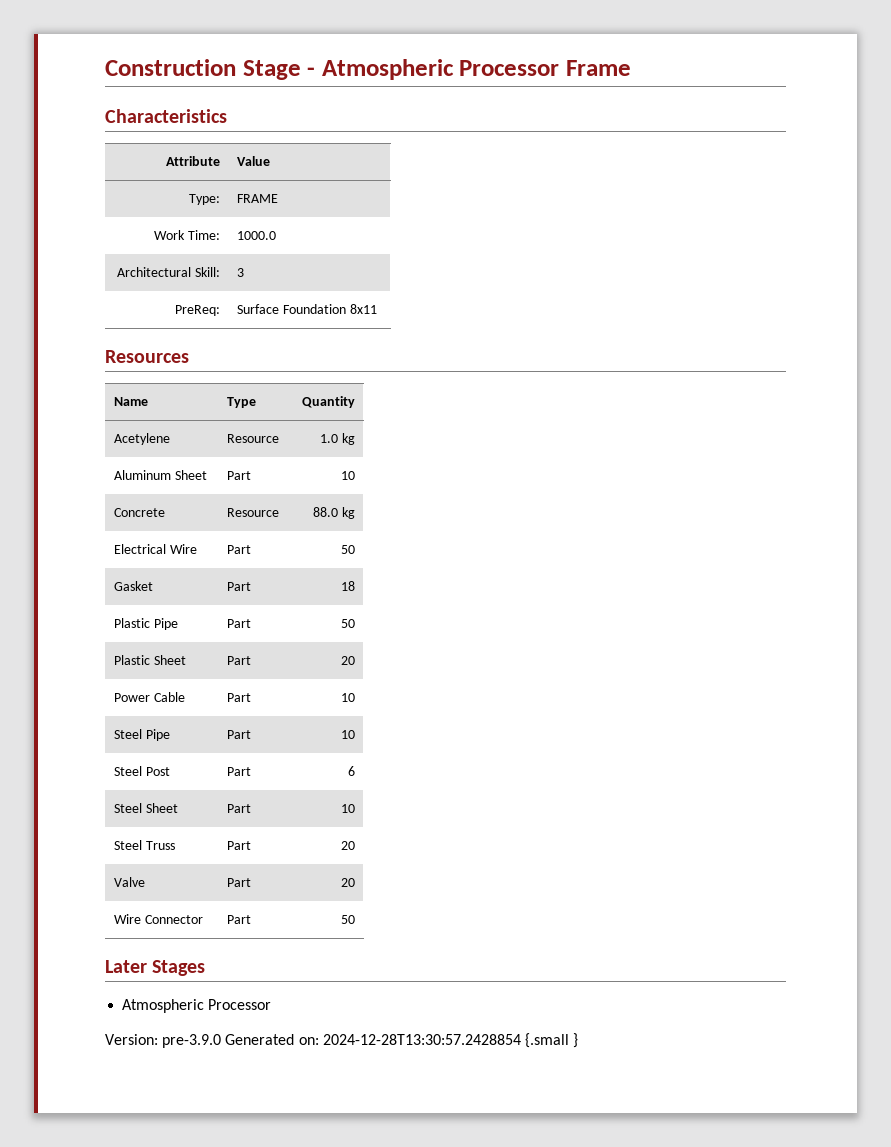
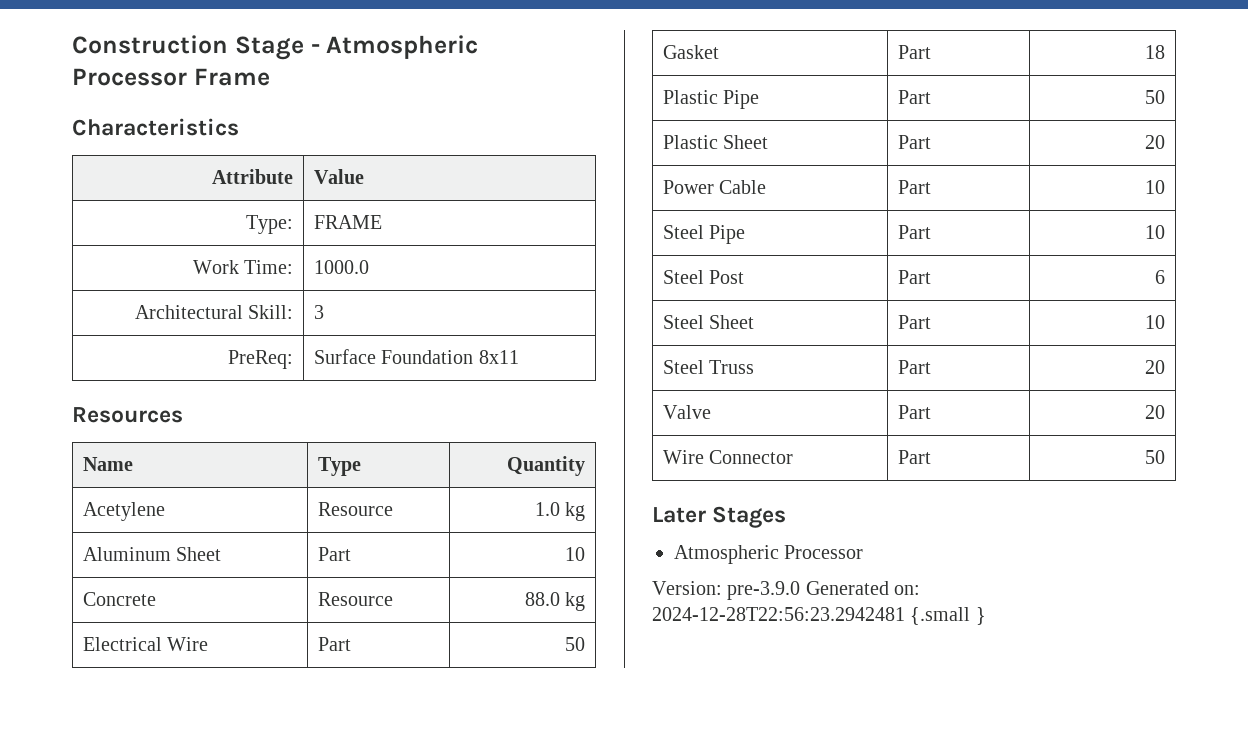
[322,1034,521,1045] 2024-12-28T13:30:57.2428854 -> [652,607,905,621] 2024-12-28T22:56:23.2942481

